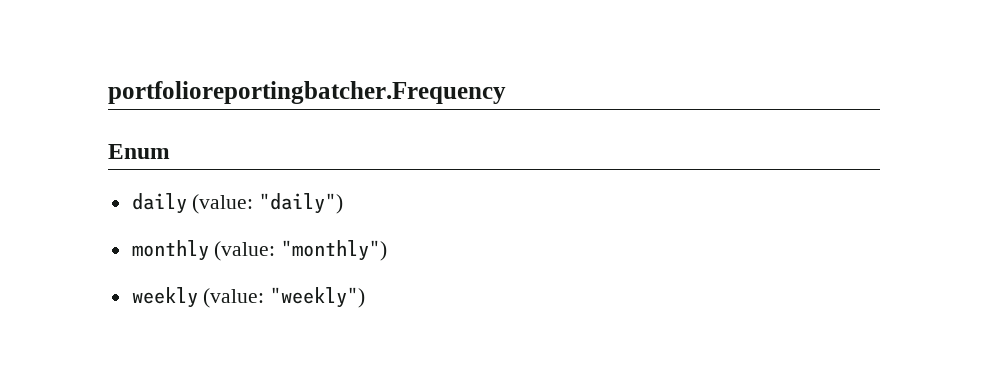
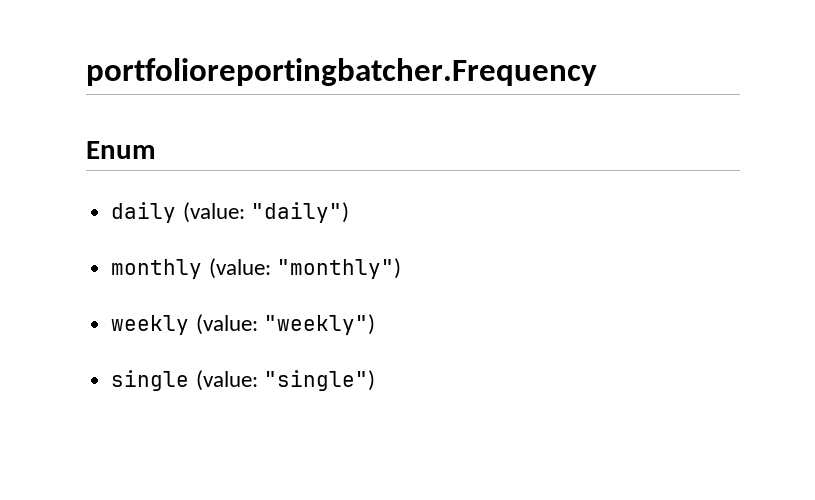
(366, 297) none -> [111,370,375,391] // single (value: "single")

